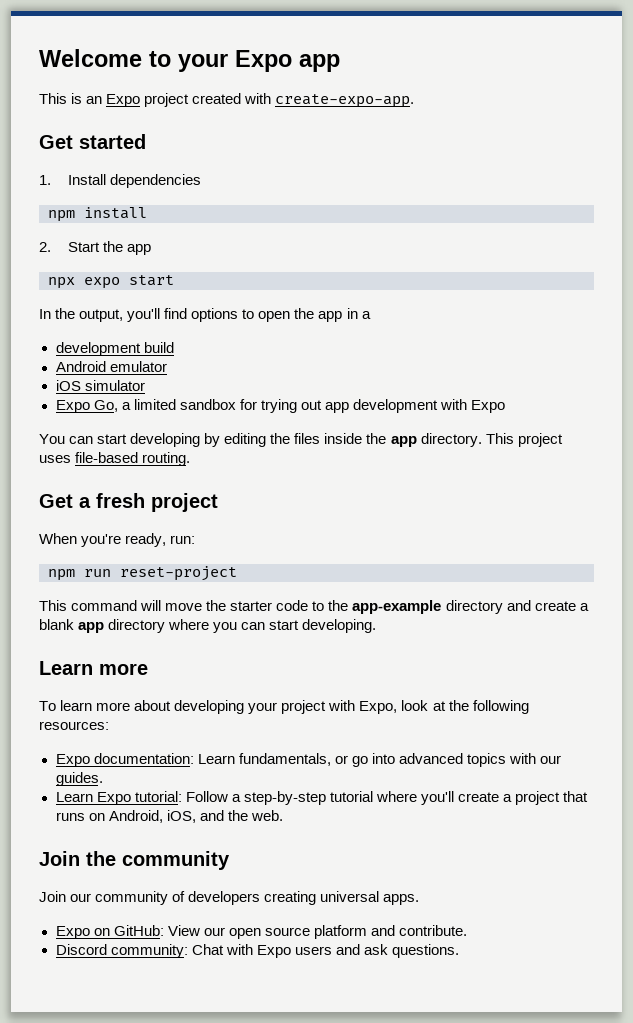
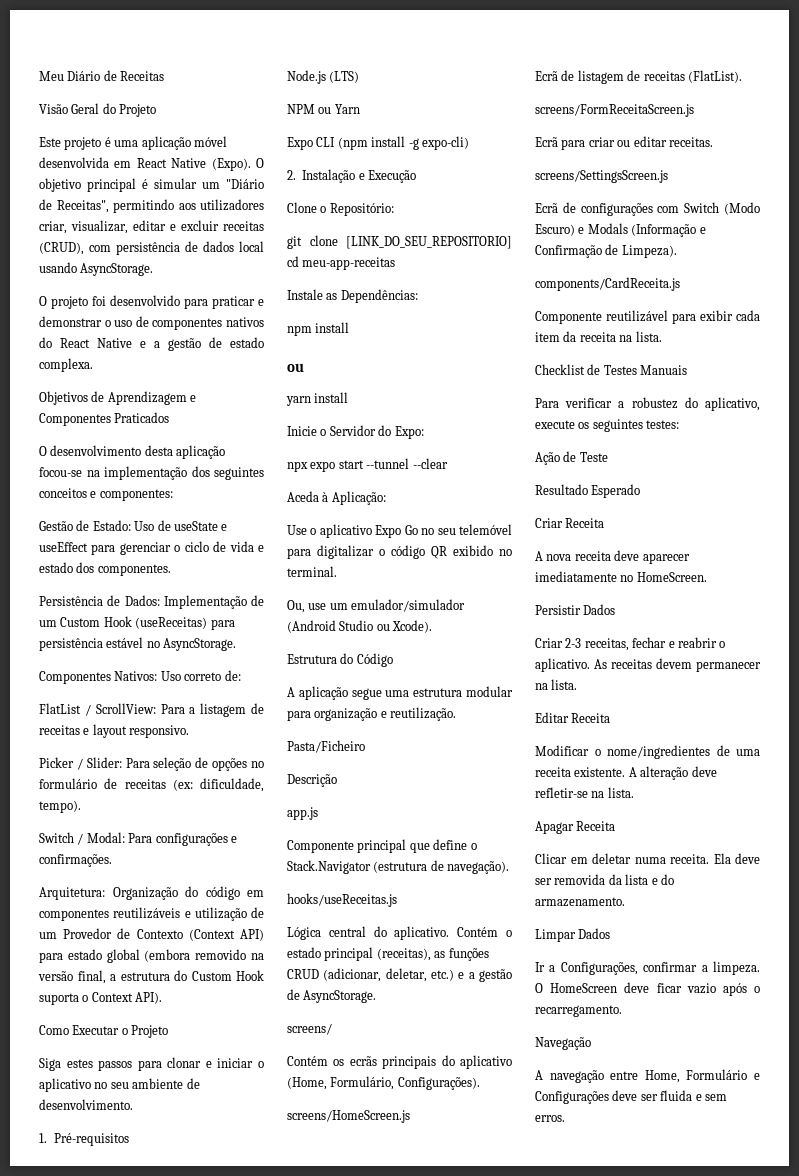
[39,49,340,72] [39,93,415,108] [39,134,146,149] [39,174,201,188] [48,207,147,222] [39,241,151,255] [48,275,174,289] [39,308,371,322] [55,342,174,356] [55,361,167,372] [55,380,145,391] [55,399,506,413] [39,433,563,447] [39,452,191,466] [39,493,218,512] [39,533,196,547] [48,566,237,581] [39,600,589,614] [39,619,377,633] [39,661,148,675] [39,700,529,714] [39,721,109,730] [55,753,562,767] [55,772,103,786] [55,791,589,805] [55,810,283,823] [39,851,230,870] [39,891,420,905] [55,925,467,939] [55,944,459,958] Welcome to your Expo app // This is an Expo project created with create-expo-app. // Get started // 1. Install dependencies // npm install // 2. Start the app // npx expo start // In the output, you'll find options to open the app in a // development build // Android emulator // iOS simulator // Expo Go, a limited sandbox for trying out app development with Expo // You can start developing by editing the files inside the app directory. This project uses file-based routing. // Get a fresh project // When you're ready, run: // npm run reset-project // This command will move the starter code to the app-example directory and create a blank app directory where you can start developing. // Learn more // To learn more about developing your project with Expo, look at the following resources: // Expo documentation: Learn fundamentals, or go into advanced topics with our guides. // Learn Expo tutorial: Follow a step-by-step tutorial where you'll create a project that runs on Android, iOS, and the web. // Join the community // Join our community of developers creating universal apps. // Expo on GitHub: View our open source platform and contribute. // Discord community: Chat with Expo users and ask questions. -> [39,70,165,81] [39,103,157,117] [39,136,227,150] [39,157,264,171] [39,178,264,192] [39,199,264,213] [39,220,264,234] [39,241,264,255] [39,262,154,276] [39,295,264,309] [39,316,264,330] [39,337,264,351] [39,358,93,372] [39,391,197,405] [39,412,170,426] [39,445,226,459] [39,466,264,480] [39,488,173,501] [39,520,228,531] [39,541,264,555] [39,562,171,576] [39,595,264,609] [39,616,235,630] [39,637,237,651] [39,670,241,684] [39,703,264,717] [39,724,190,738] [39,757,264,771] [39,778,264,792] [39,800,81,813] [39,832,237,846] [39,854,112,867] [39,886,264,900] [39,907,264,921] [39,928,264,941] [39,949,264,963] [38,970,264,984] [39,992,163,1005] [39,1025,169,1038] [39,1057,264,1071] [39,1078,200,1092] [39,1099,133,1110] [39,1133,130,1146] [287,70,360,84] [287,104,360,114] [287,136,469,150] [287,169,416,183] [287,202,394,216] [287,235,512,249] [287,256,396,270] [287,289,418,303] [287,322,350,336] [287,363,304,372] [286,392,349,406] [287,425,424,439] [287,458,448,472] [287,491,386,505] [287,524,512,538] [287,545,512,559] [287,566,337,577] [287,599,466,613] [287,620,433,633] [287,653,393,667] [287,686,513,700] [287,707,457,721] [287,740,365,753] [287,774,337,787] [287,807,318,820] [287,839,477,853] [287,860,510,874] [287,893,397,907] [287,926,512,940] [287,947,489,961] [287,968,512,982] [287,989,377,1003] [287,1023,332,1035] [287,1055,512,1069] [287,1076,480,1090] [287,1110,410,1123] [535,70,742,84] [535,104,694,117] [535,136,713,150] [535,170,668,183] [535,202,760,216] [535,223,706,237] [535,244,677,258] [535,277,680,291] [535,310,760,324] [535,331,662,342] [535,364,688,375] [535,397,760,411] [535,419,680,432] [535,451,608,465] [535,484,641,498] [535,518,605,528] [535,550,690,564] [535,571,707,582] [535,604,616,615] [535,637,726,651] [535,658,761,672] [535,679,578,690] [535,712,611,723] [535,745,760,759] [535,766,717,780] [535,787,634,798] [535,821,616,834] [535,853,760,864] [535,874,674,885] [535,897,625,907] [535,928,611,942] [535,961,760,975] [535,982,760,996] [535,1005,622,1017] [535,1037,591,1050] [535,1069,760,1083] [535,1090,727,1104] [535,1115,565,1122] Meu Diário de Receitas // Visão Geral do Projeto // Este projeto é uma aplicação móvel desenvolvida em React Native (Expo). O objetivo principal é simular um "Diário de Receitas", permitindo aos utilizadores criar, visualizar, editar e excluir receitas (CRUD), com persistência de dados local usando AsyncStorage. // O projeto foi desenvolvido para praticar e demonstrar o uso de componentes nativos do React Native e a gestão de estado complexa. // Objetivos de Aprendizagem e Componentes Praticados // O desenvolvimento desta aplicação focou-se na implementação dos seguintes conceitos e componentes: // Gestão de Estado: Uso de useState e useEffect para gerenciar o ciclo de vida e estado dos componentes. // Persistência de Dados: Implementação de um Custom Hook (useReceitas) para persistência estável no AsyncStorage. // Componentes Nativos: Uso correto de: // FlatList / ScrollView: Para a listagem de receitas e layout responsivo. // Picker / Slider: Para seleção de opções no formulário de receitas (ex: dificuldade, tempo). // Switch / Modal: Para configurações e confirmações. // Arquitetura: Organização do código em componentes reutilizáveis e utilização de um Provedor de Contexto (Context API) para estado global (embora removido na versão final, a estrutura do Custom Hook suporta o Context API). // Como Executar o Projeto // Siga estes passos para clonar e iniciar o aplicativo no seu ambiente de desenvolvimento. // 1. Pré-requisitos // Node.js (LTS) // NPM ou Yarn // Expo CLI (npm install -g expo-cli) // 2. Instalação e Execução // Clone o Repositório: // git clone [LINK_DO_SEU_REPOSITORIO] cd meu-app-receitas // Instale as Dependências: // npm install // ou // yarn install // Inicie o Servidor do Expo: // npx expo start --tunnel --clear // Aceda à Aplicação: // Use o aplicativo Expo Go no seu telemóvel para digitalizar o código QR exibido no terminal. // Ou, use um emulador/simulador (Android Studio ou Xcode). // Estrutura do Código // A aplicação segue uma estrutura modular para organização e reutilização. // Pasta/Ficheiro // Descrição // app.js // Componente principal que define o Stack.Navigator (estrutura de navegação). // hooks/useReceitas.js // Lógica central do aplicativo. Contém o estado principal (receitas), as funções CRUD (adicionar, deletar, etc.) e a gestão de AsyncStorage. // screens/ // Contém os ecrãs principais do aplicativo (Home, Formulário, Configurações). // screens/HomeScreen.js // Ecrã de listagem de receitas (FlatList). // screens/FormReceitaScreen.js // Ecrã para criar ou editar receitas. // screens/SettingsScreen.js // Ecrã de configurações com Switch (Modo Escuro) e Modals (Informação e Confirmação de Limpeza). // components/CardReceita.js // Componente reutilizável para exibir cada item da receita na lista. // Checklist de Testes Manuais // Para verificar a robustez do aplicativo, execute os seguintes testes: // Ação de Teste // Resultado Esperado // Criar Receita // A nova receita deve aparecer imediatamente no HomeScreen. // Persistir Dados // Criar 2-3 receitas, fechar e reabrir o aplicativo. As receitas devem permanecer na lista. // Editar Receita // Modificar o nome/ingredientes de uma receita existente. A alteração deve refletir-se na lista. // Apagar Receita // Clicar em deletar numa receita. Ela deve ser removida da lista e do armazenamento. // Limpar Dados // Ir a Configurações, confirmar a limpeza. O HomeScreen deve ficar vazio após o recarregamento. // Navegação // A navegação entre Home, Formulário e Configurações deve ser fluida e sem erros.

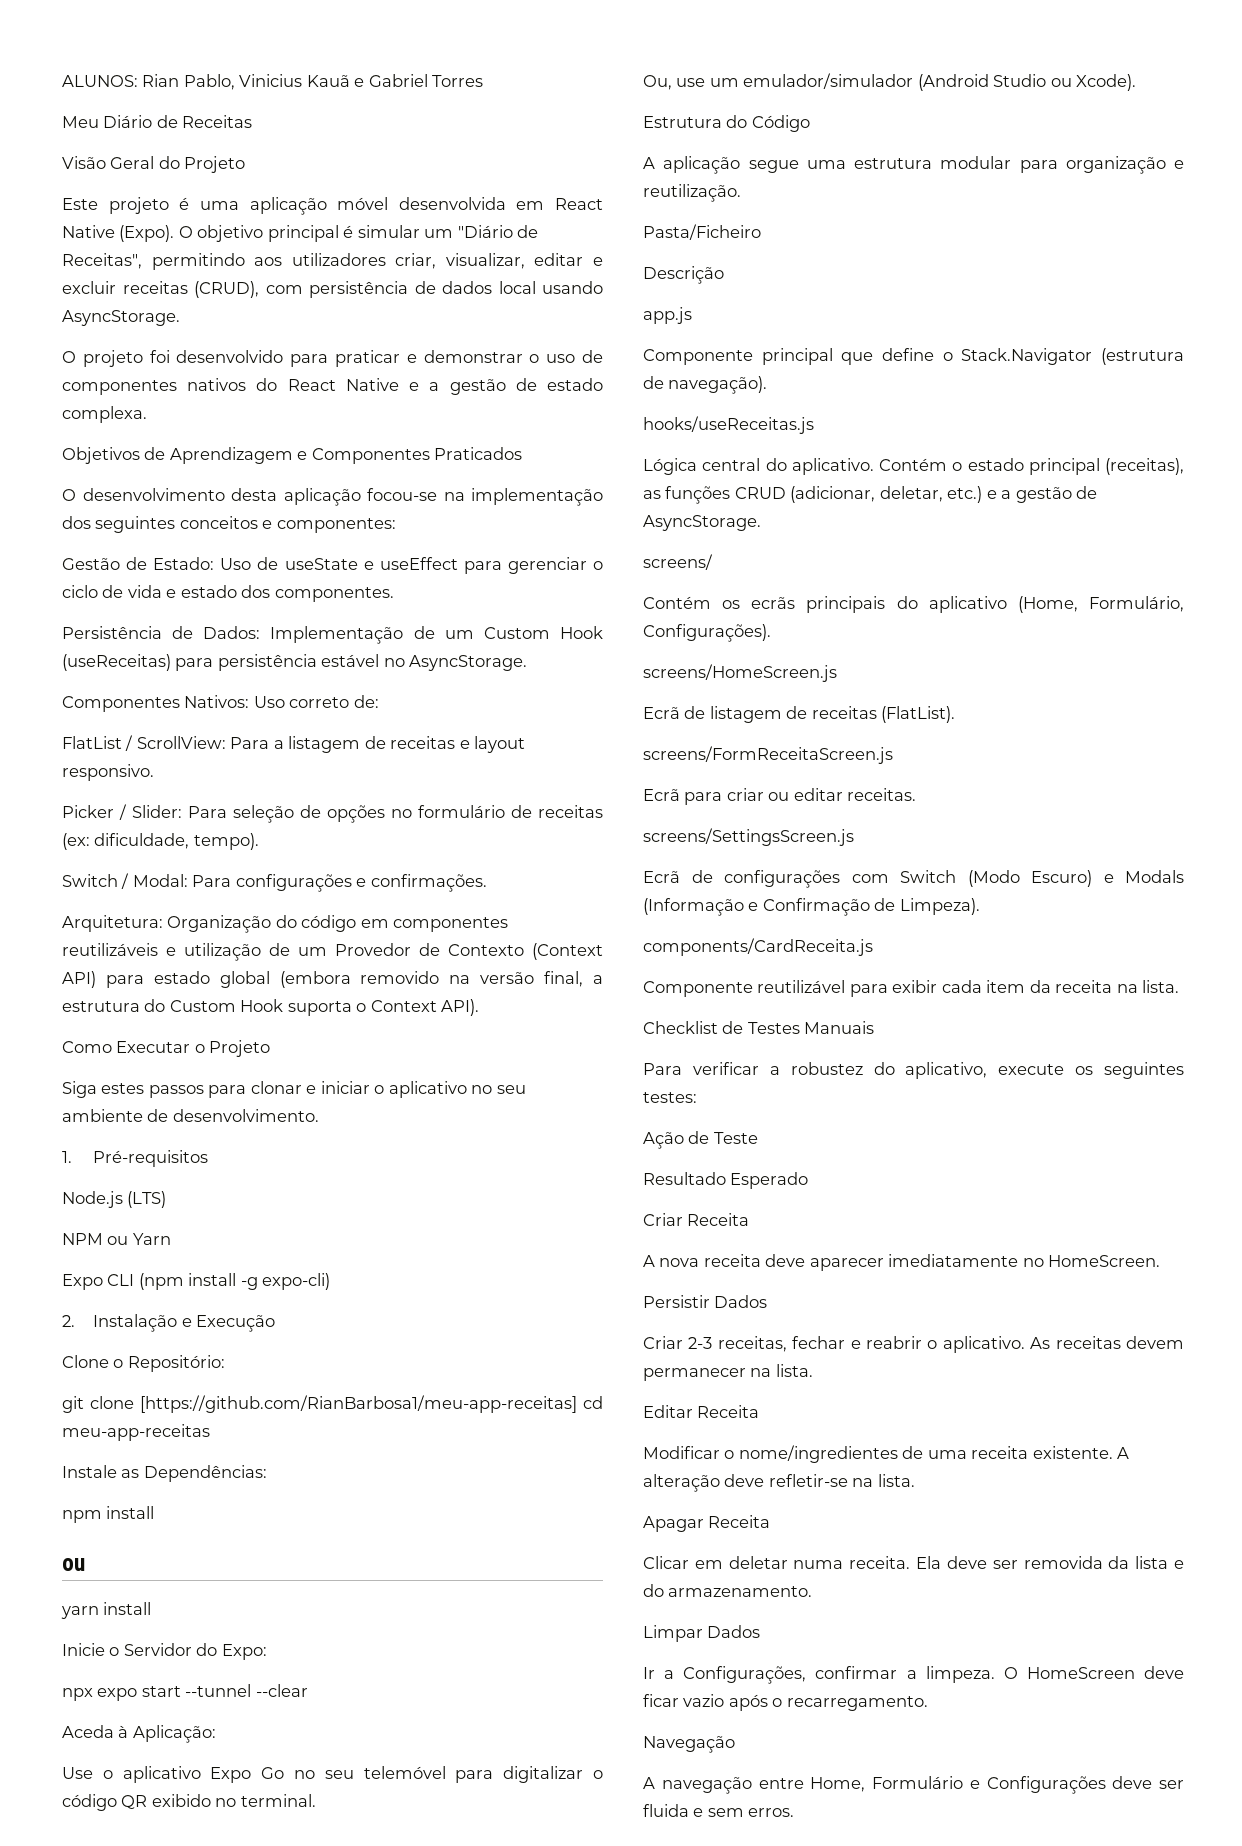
(39, 76) none -> [62,74,484,90] ALUNOS: Rian Pablo, Vinicius Kauã e Gabriel Torres //
[346,236,512,249] [LINK_DO_SEU_REPOSITORIO] -> [140,1395,577,1413] [https://github.com/RianBarbosa1/meu-app-receitas]

